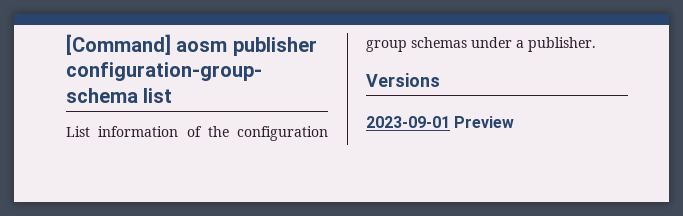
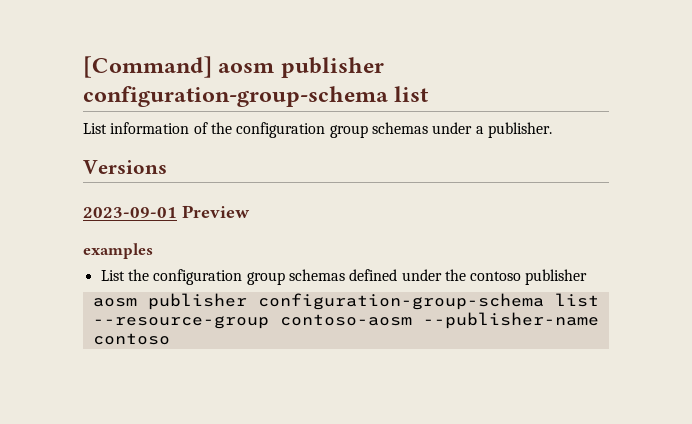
(515, 122) none -> [83,243,153,259] [100,269,588,285] [92,293,599,310] [92,312,599,329] [92,333,170,345] // examples // List the configuration group schemas defined under the contoso publisher // aosm publisher configuration-group-schema list --resource-group contoso-aosm --publisher-name contoso

